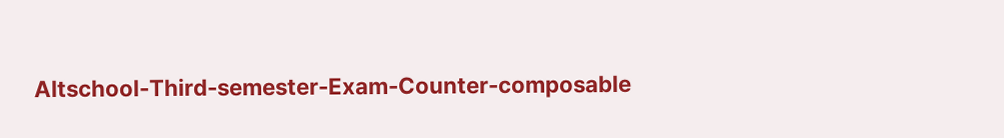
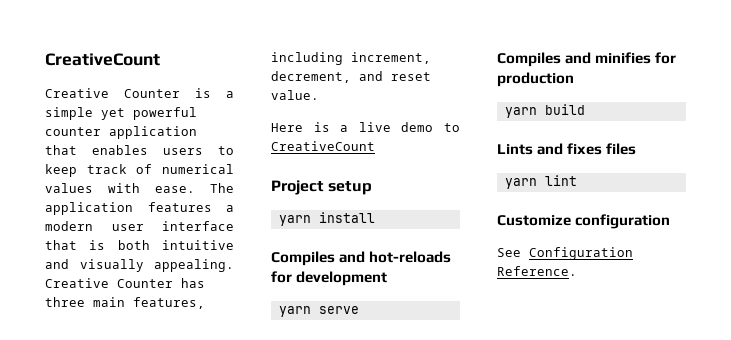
[34,73,632,103] Altschool-Third-semester-Exam-Counter-composable -> [45,53,160,66] [45,88,234,98] [45,107,197,120] [45,126,197,139] [45,145,234,155] [45,164,234,177] [45,183,234,193] [45,202,234,215] [45,221,234,231] [45,240,234,250] [45,259,234,272] [45,278,205,288] [45,297,205,309] [271,52,431,65] [271,71,431,83] [271,90,319,100] [271,122,460,132] [271,141,375,151] [271,180,373,195] [278,212,375,226] [271,251,452,266] [271,271,388,286] [278,306,359,317] [497,52,677,67] [497,72,574,87] [504,104,585,118] [497,143,637,155] [504,175,577,189] [497,214,671,229] [497,247,633,260] [497,266,577,276] CreativeCount // Creative Counter is a simple yet powerful counter application that enables users to keep track of numerical values with ease. The application features a modern user interface that is both intuitive and visually appealing. Creative Counter has three main features, including increment, decrement, and reset value. // Here is a live demo to CreativeCount // Project setup // yarn install // Compiles and hot-reloads for development // yarn serve // Compiles and minifies for production // yarn build // Lints and fixes files // yarn lint // Customize configuration // See Configuration Reference.

